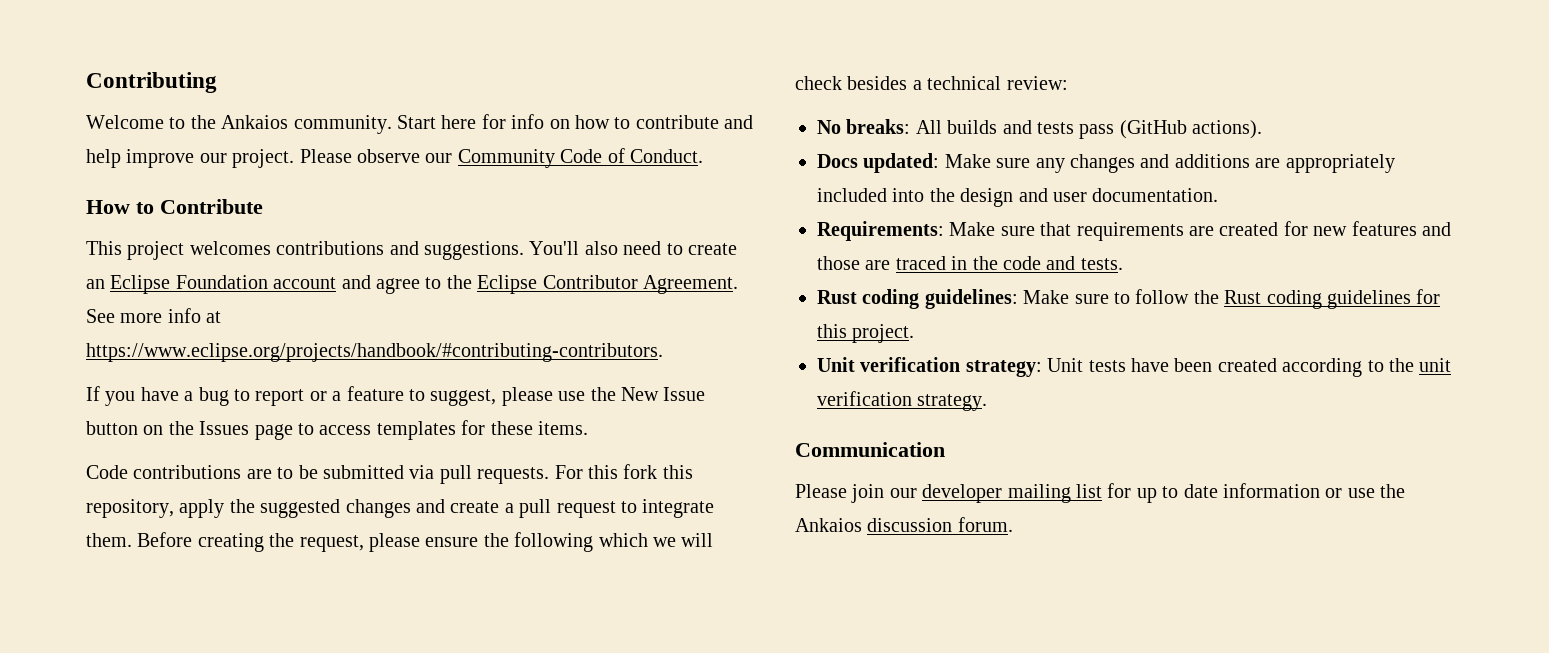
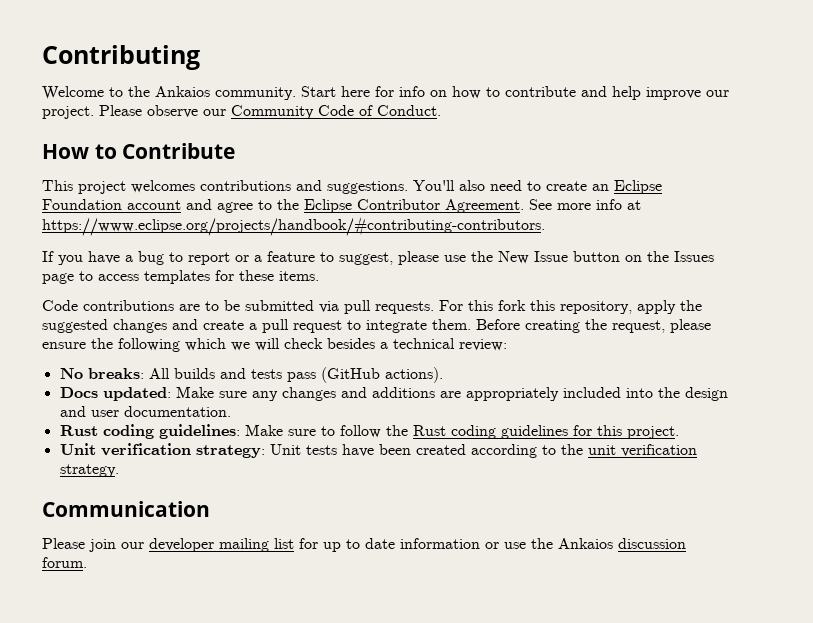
[817,221,1451,241] [817,256,1123,270] // Requirements: Make sure that requirements are created for new features and those are traced in the code and tests. -> (231, 411) none

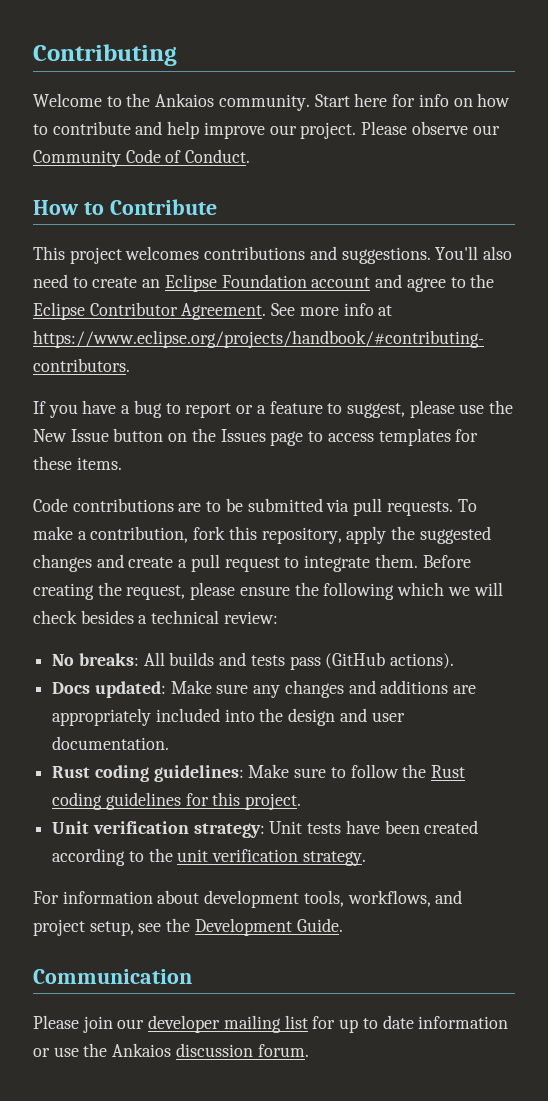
[439,300,493,311] For this -> [457,499,477,512] [33,526,189,543] To make a contribution,
(119, 470) none -> [33,890,463,908] [33,918,343,936] // For information about development tools, workflows, and project setup, see the Development Guide.

